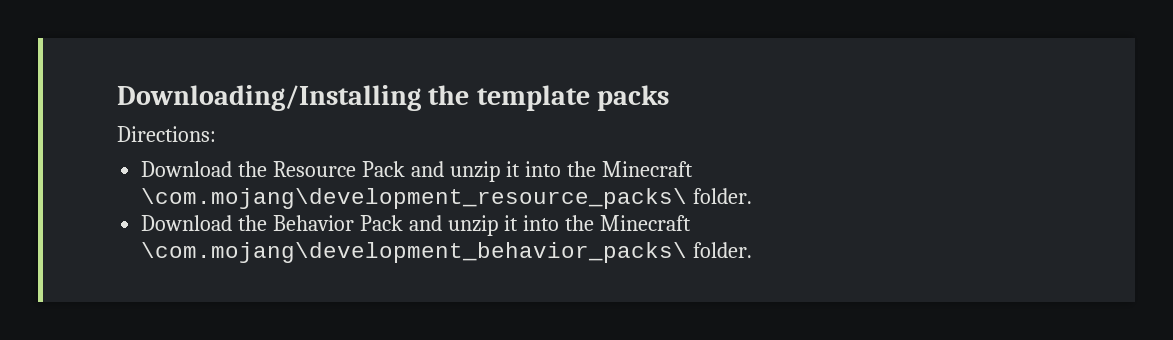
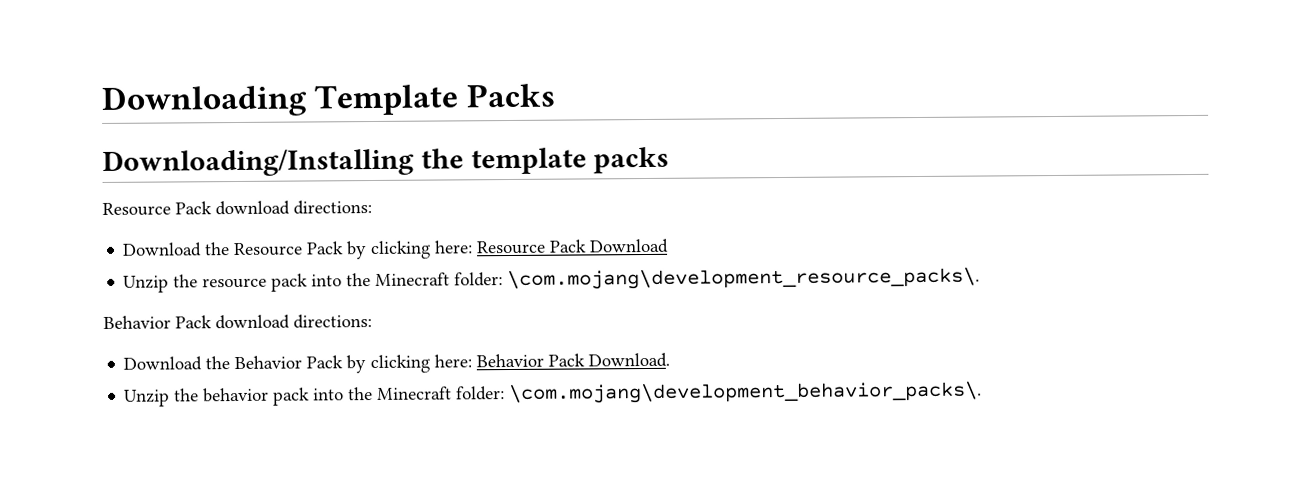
(117, 98) none -> [101,83,556,117] Downloading Template Packs //
[117,126,216,142] Directions: -> [102,200,372,216] Resource Pack download directions:
[410,161,693,182] [141,188,753,209] [141,215,691,236] [141,242,753,263] and unzip it into the Minecraft \com.mojang\development_resource_packs\ folder. // Download the Behavior Pack and unzip it into the Minecraft \com.mojang\development_behavior_packs\ folder. -> [346,238,670,260] [123,267,981,293] [103,314,372,330] [123,352,671,374] [124,381,983,407] by clicking here: Resource Pack Download // Unzip the resource pack into the Minecraft folder: \com.mojang\development_resource_packs\. // Behavior Pack download directions: // Download the Behavior Pack by clicking here: Behavior Pack Download. // Unzip the behavior pack into the Minecraft folder: \com.mojang\development_behavior_packs\.

